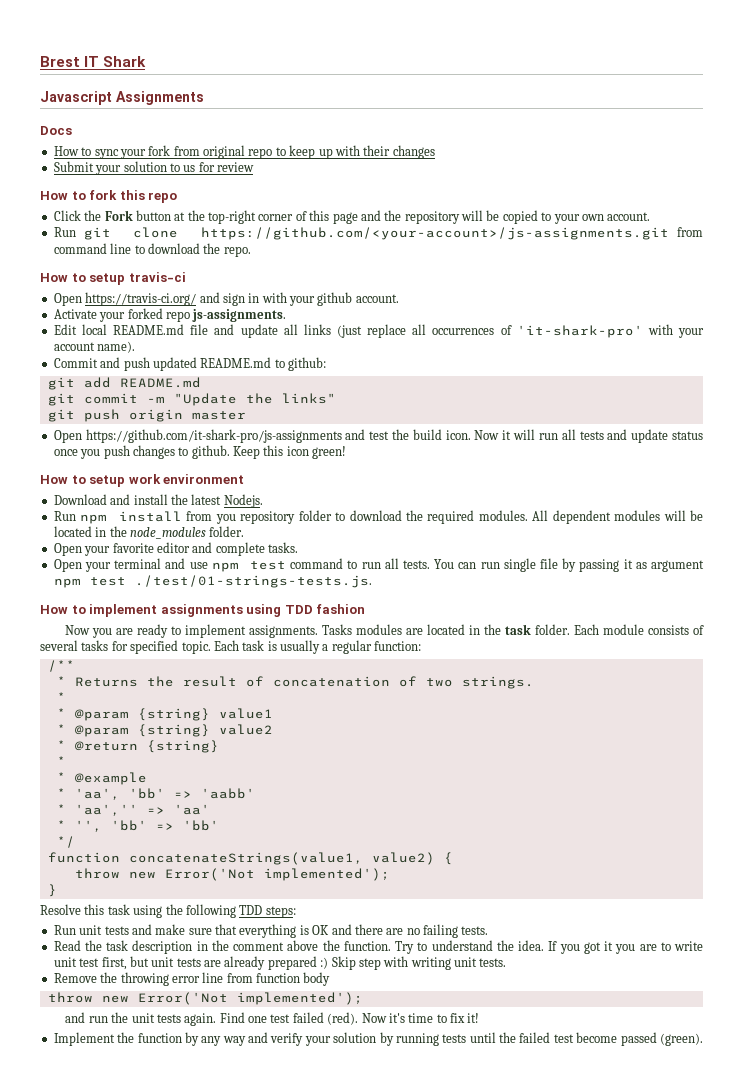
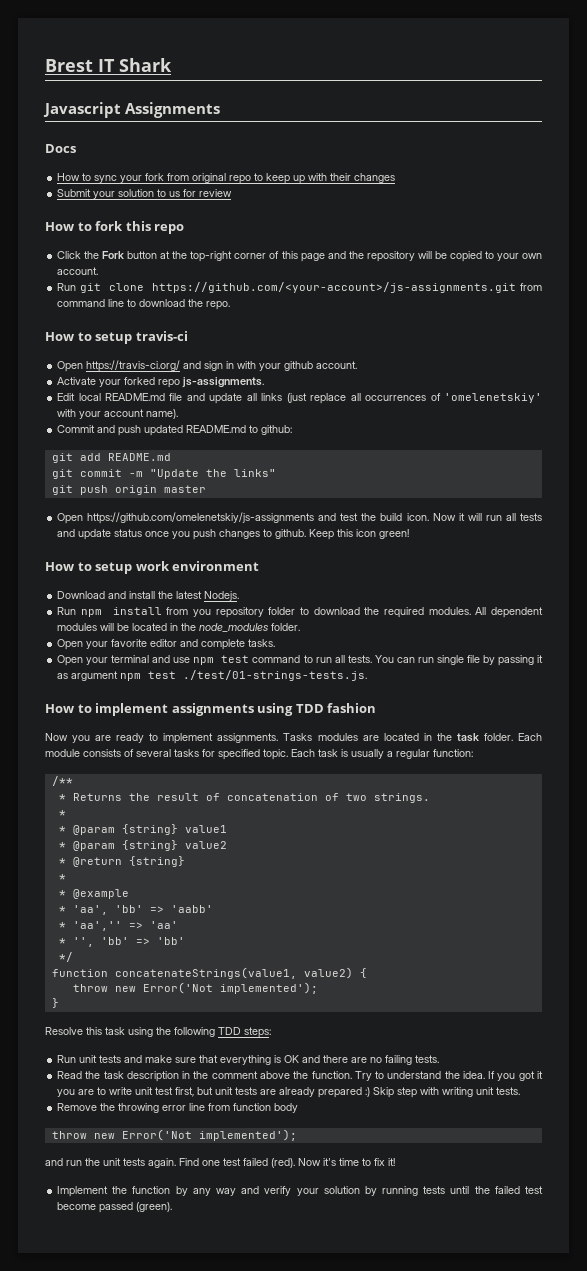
[516,325,643,338] 'it-shark-pro' -> [443,393,542,403] 'omelenetskiy'
[85,429,342,443] https://github.com/it-shark-pro/js-assignments -> [87,512,315,524] https://github.com/omelenetskiy/js-assignments

